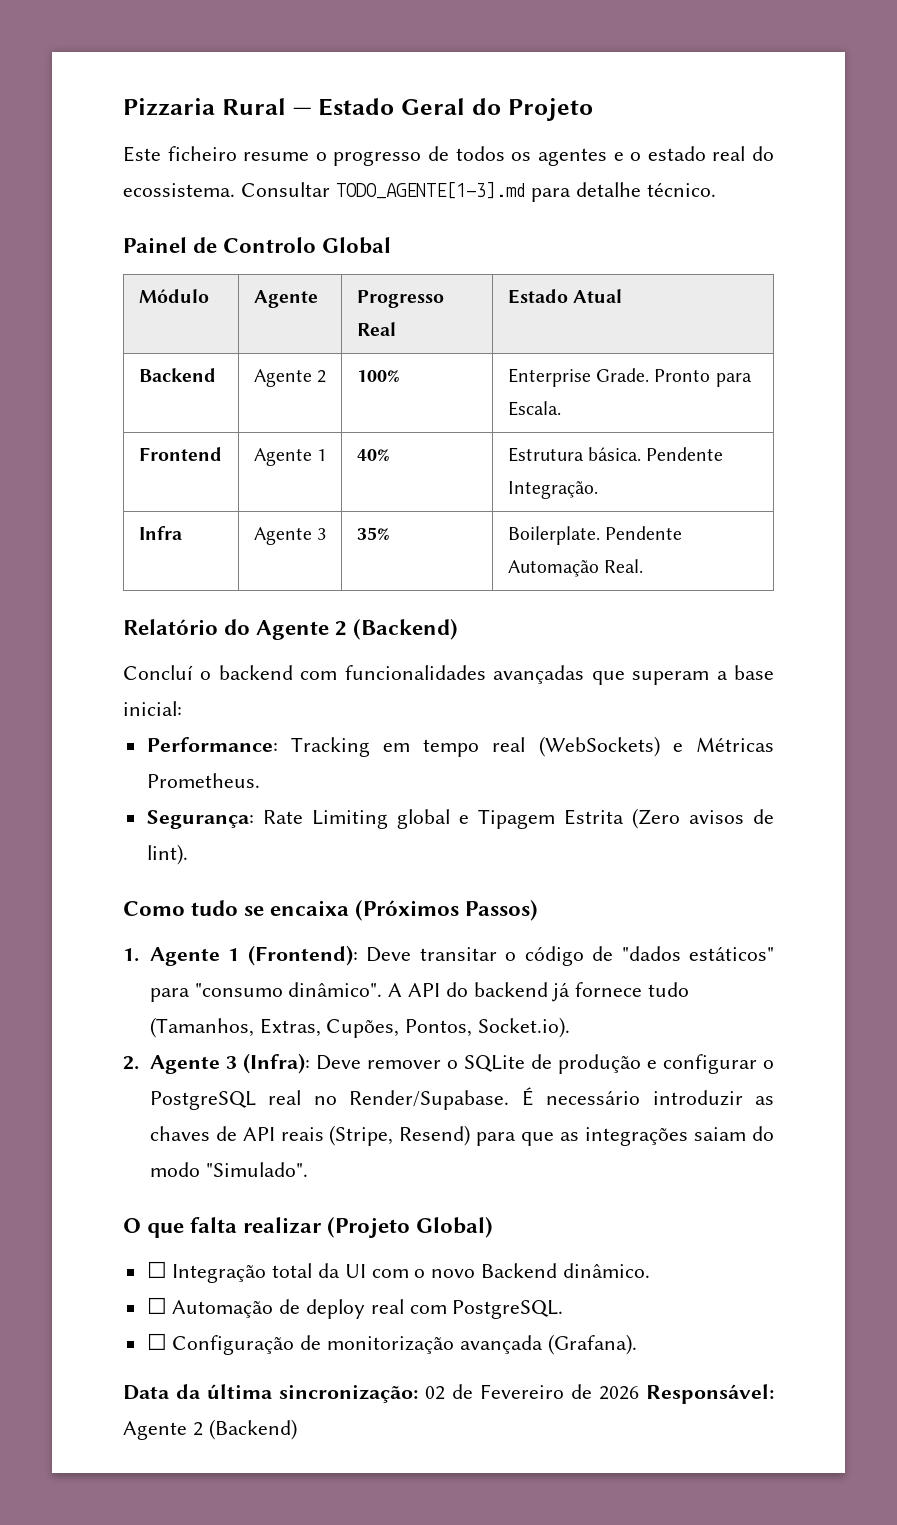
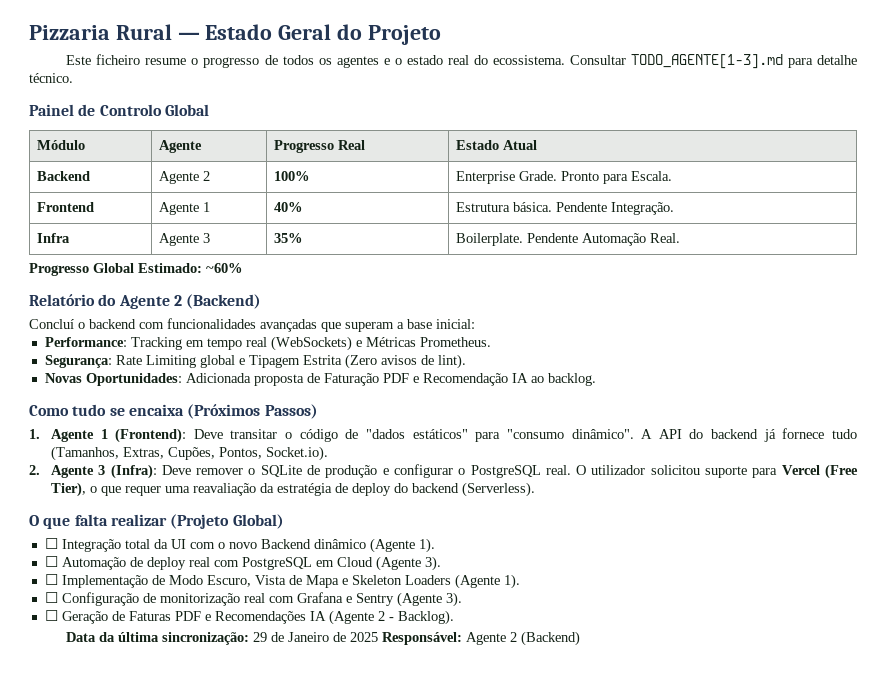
(644, 566) none -> [29,263,243,276] // Progresso Global Estimado: ~60%
(188, 854) none -> [44,373,596,386] // Novas Oportunidades: Adicionada proposta de Faturação PDF e Recomendação IA ao backlog.
[268,1087,774,1110] [149,1125,774,1146] [149,1162,308,1177] real no Render/Supabase. É necessário introduzir as chaves de API reais (Stripe, Resend) para que as integrações saiam do modo "Simulado". -> [545,464,858,479] [50,482,535,497] real. O utilizador solicitou suporte para Vercel (Free Tier), o que requer uma reavaliação da estratégia de deploy do backend (Serverless).
[562,1263,650,1278] dinâmico. -> [313,538,435,553] dinâmico (Agente 1).
[452,1300,564,1319] [146,1333,637,1355] PostgreSQL. // ☐ Configuração de monitorização avançada (Grafana). -> [241,556,441,571] [44,574,520,589] [44,592,462,607] [44,610,454,625] PostgreSQL em Cloud (Agente 3). // ☐ Implementação de Modo Escuro, Vista de Mapa e Skeleton Loaders (Agente 1). // ☐ Configuração de monitorização real com Grafana e Sentry (Agente 3). // ☐ Geração de Faturas PDF e Recomendações IA (Agente 2 - Backlog).
[425,1384,639,1400] 02 de Fevereiro de 2026 -> [253,632,379,642] 29 de Janeiro de 2025

